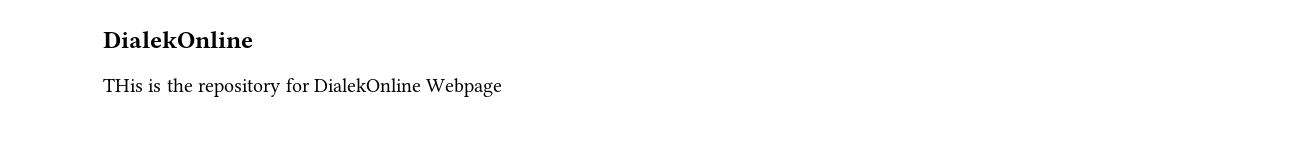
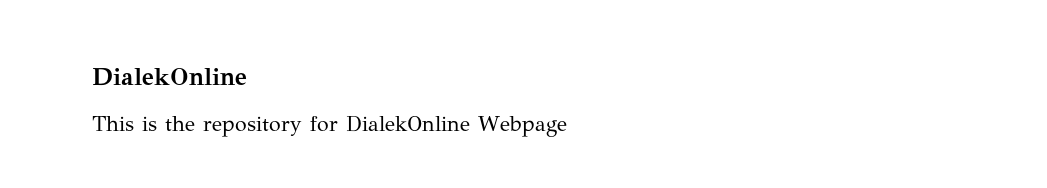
[103,78,143,92] THis -> [92,116,134,131] This

